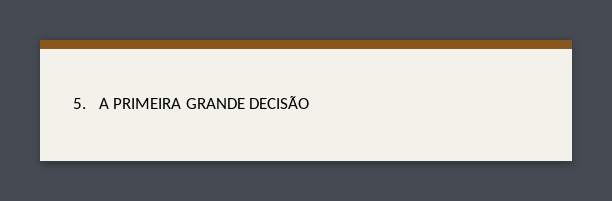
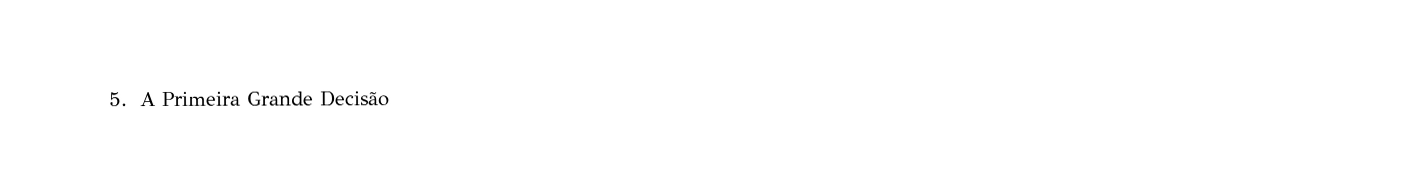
[113,96,310,109] PRIMEIRA GRANDE DECISÃO -> [161,90,391,107] Primeira Grande Decisão

